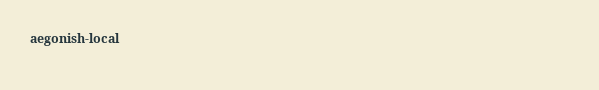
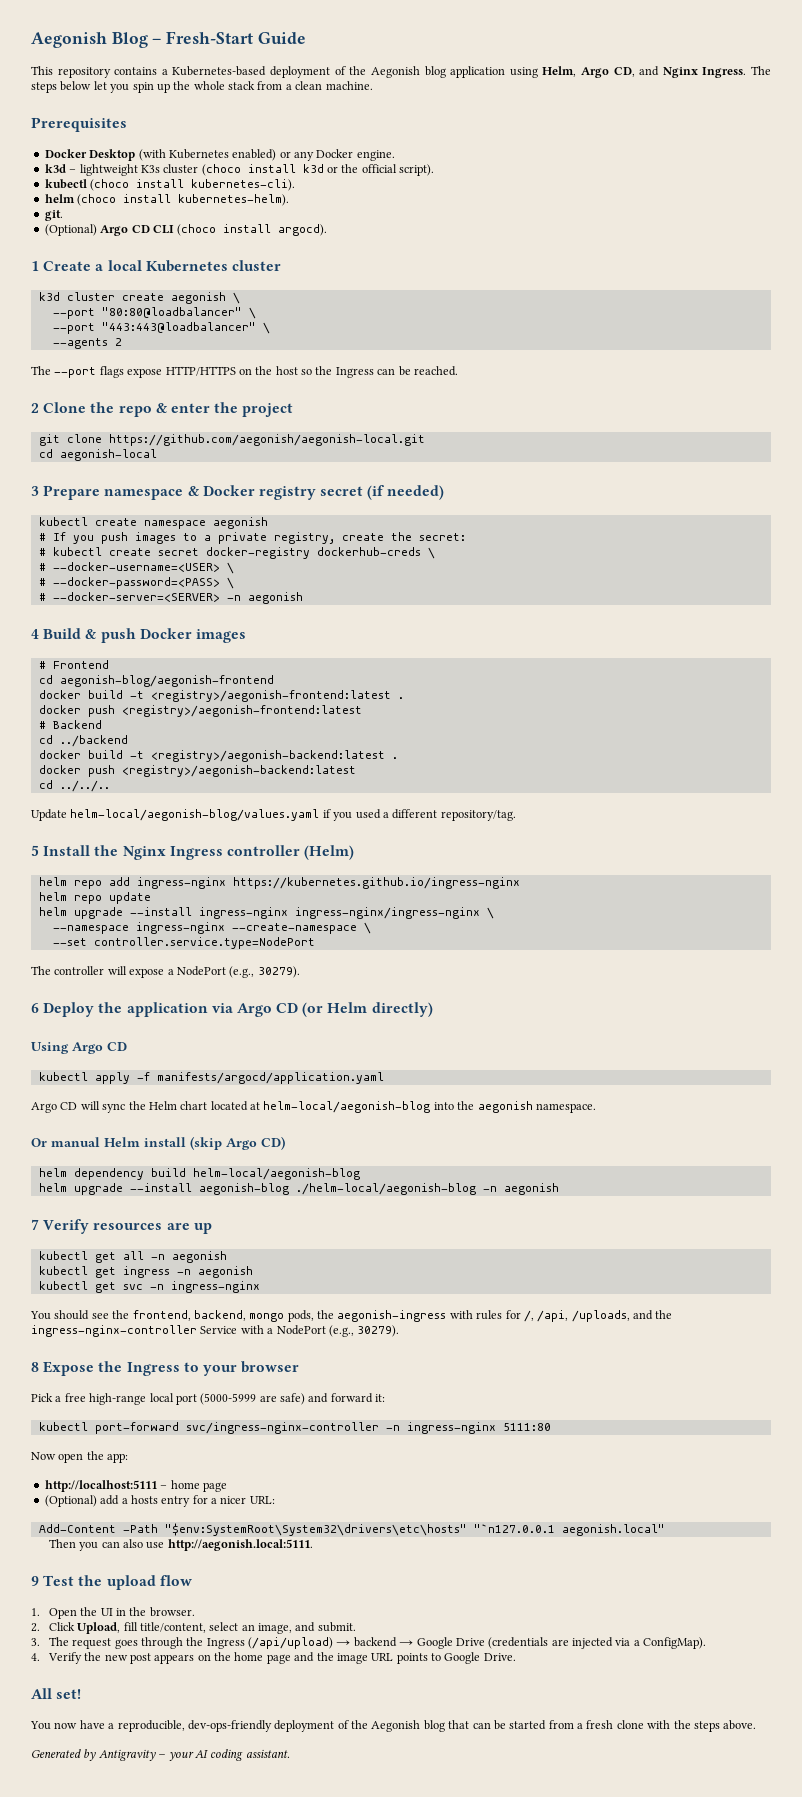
[30,33,120,46] aegonish-local -> [31,31,306,48] [31,66,771,78] [31,81,373,93] [31,117,127,132] [44,149,395,161] [44,164,435,176] [44,179,296,191] [44,194,290,206] [44,210,63,221] [44,224,328,236] [31,260,281,272] [38,292,240,304] [52,307,256,319] [52,322,270,334] [52,338,122,349] [31,366,458,378] [31,402,294,417] [38,434,425,446] [38,449,157,461] [31,485,445,500] [38,517,268,529] [38,532,466,544] [38,547,435,559] [38,562,234,574] [38,577,234,589] [38,592,303,604] [31,628,246,643] [38,660,109,669] [38,675,274,687] [38,690,404,702] [38,705,362,717] [38,720,102,729] [38,735,128,747] [38,750,398,762] [38,765,356,777] [38,780,110,792] [31,809,516,821] [31,845,355,860] [38,877,520,889] [38,892,151,904] [38,907,494,919] [52,922,371,934] [52,937,315,949] [31,966,300,978] [31,1002,433,1017] [31,1042,127,1054] [38,1072,384,1084] [31,1101,596,1113] [31,1136,285,1150] [38,1168,360,1180] [38,1183,559,1195] [31,1219,212,1234] [38,1251,227,1263] [38,1266,253,1278] [38,1281,260,1293] [30,1310,673,1322] [31,1325,400,1337] [31,1361,300,1376] [31,1393,386,1405] [38,1422,551,1434] [31,1451,129,1463] [44,1480,227,1492] [44,1495,275,1507] [38,1523,665,1536] [48,1539,313,1551] [31,1575,192,1590] [31,1607,195,1619] [31,1622,356,1634] [31,1637,707,1649] [31,1652,516,1664] [31,1688,82,1699] [30,1720,757,1732] [31,1749,290,1761] Aegonish Blog – Fresh‑Start Guide // This repository contains a Kubernetes‑based deployment of the Aegonish blog application using Helm, Argo CD, and Nginx Ingress. The steps below let you spin up the whole stack from a clean machine. // Prerequisites // Docker Desktop (with Kubernetes enabled) or any Docker engine. // k3d – lightweight K3s cluster (choco install k3d or the official script). // kubectl (choco install kubernetes-cli). // helm (choco install kubernetes-helm). // git. // (Optional) Argo CD CLI (choco install argocd). // 1 Create a local Kubernetes cluster // k3d cluster create aegonish \ // --port "80:80@loadbalancer" \ // --port "443:443@loadbalancer" \ // --agents 2 // The --port flags expose HTTP/HTTPS on the host so the Ingress can be reached. // 2 Clone the repo & enter the project // git clone https://github.com/aegonish/aegonish-local.git // cd aegonish-local // 3 Prepare namespace & Docker registry secret (if needed) // kubectl create namespace aegonish // # If you push images to a private registry, create the secret: // # kubectl create secret docker-registry dockerhub-creds \ // # --docker-username=<USER> \ // # --docker-password=<PASS> \ // # --docker-server=<SERVER> -n aegonish // 4 Build & push Docker images // # Frontend // cd aegonish-blog/aegonish-frontend // docker build -t <registry>/aegonish-frontend:latest . // docker push <registry>/aegonish-frontend:latest // # Backend // cd ../backend // docker build -t <registry>/aegonish-backend:latest . // docker push <registry>/aegonish-backend:latest // cd ../../.. // Update helm-local/aegonish-blog/values.yaml if you used a different repository/tag. // 5 Install the Nginx Ingress controller (Helm) // helm repo add ingress-nginx https://kubernetes.github.io/ingress-nginx // helm repo update // helm upgrade --install ingress-nginx ingress-nginx/ingress-nginx \ // --namespace ingress-nginx --create-namespace \ // --set controller.service.type=NodePort // The controller will expose a NodePort (e.g., 30279). // 6 Deploy the application via Argo CD (or Helm directly) // Using Argo CD // kubectl apply -f manifests/argocd/application.yaml // Argo CD will sync the Helm chart located at helm-local/aegonish-blog into the aegonish namespace. // Or manual Helm install (skip Argo CD) // helm dependency build helm-local/aegonish-blog // helm upgrade --install aegonish-blog ./helm-local/aegonish-blog -n aegonish // 7 Verify resources are up // kubectl get all -n aegonish // kubectl get ingress -n aegonish // kubectl get svc -n ingress-nginx // You should see the frontend, backend, mongo pods, the aegonish-ingress with rules for /, /api, /uploads, and the ingress-nginx-controller Service with a NodePort (e.g., 30279). // 8 Expose the Ingress to your browser // Pick a free high‑range local port (5000‑5999 are safe) and forward it: // kubectl port-forward svc/ingress-nginx-controller -n ingress-nginx 5111:80 // Now open the app: // http://localhost:5111 – home page // (Optional) add a hosts entry for a nicer URL: // Add-Content -Path "$env:SystemRoot\System32\drivers\etc\hosts" "`n127.0.0.1 aegonish.local" // Then you can also use http://aegonish.local:5111. // 9 Test the upload flow // 1. Open the UI in the browser. // 2. Click Upload, fill title/content, select an image, and submit. // 3. The request goes through the Ingress (/api/upload) → backend → Google Drive (credentials are injected via a ConfigMap). // 4. Verify the new post appears on the home page and the image URL points to Google Drive. // All set! // You now have a reproducible, dev‑ops‑friendly deployment of the Aegonish blog that can be started from a fresh clone with the steps above. // Generated by Antigravity – your AI coding assistant.

